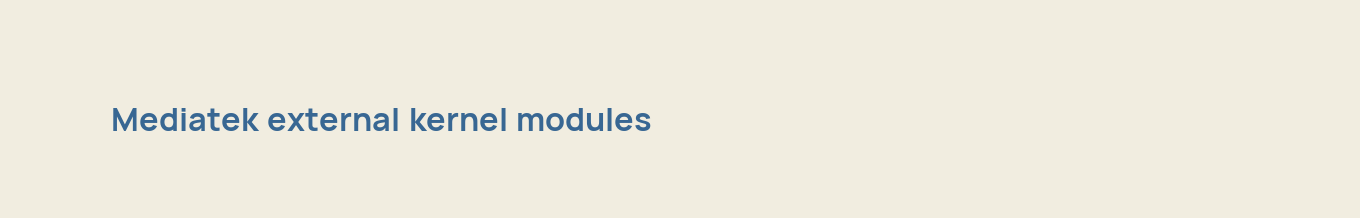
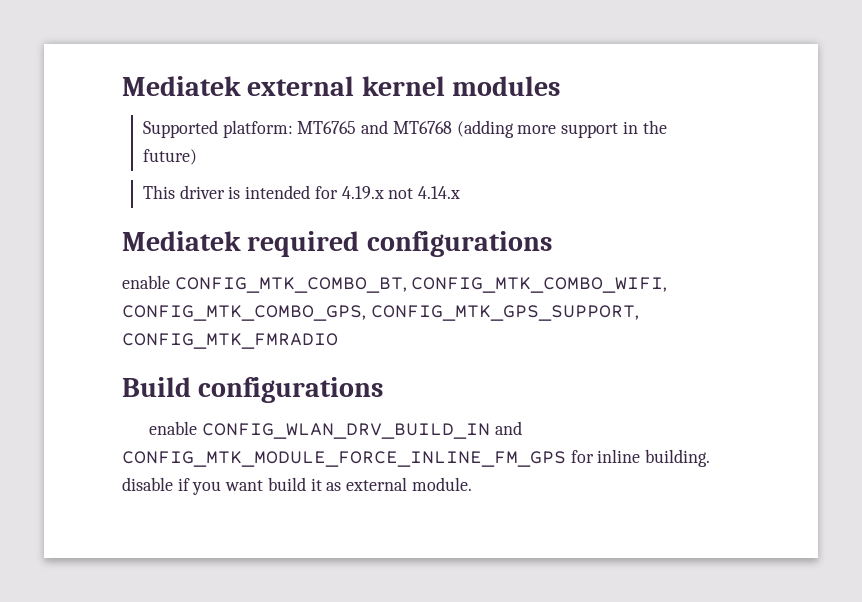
(653, 119) none -> [142,120,667,138] [142,149,197,165] [142,185,461,199] [122,231,552,257] [122,275,668,293] [122,305,639,321] [122,333,338,349] [122,377,384,403] [149,421,522,439] [122,449,711,467] [122,477,472,495] // Supported platform: MT6765 and MT6768 (adding more support in the future) // This driver is intended for 4.19.x not 4.14.x // Mediatek required configurations // enable CONFIG_MTK_COMBO_BT, CONFIG_MTK_COMBO_WIFI, CONFIG_MTK_COMBO_GPS, CONFIG_MTK_GPS_SUPPORT, CONFIG_MTK_FMRADIO // Build configurations // enable CONFIG_WLAN_DRV_BUILD_IN and CONFIG_MTK_MODULE_FORCE_INLINE_FM_GPS for inline building. disable if you want build it as external module.

